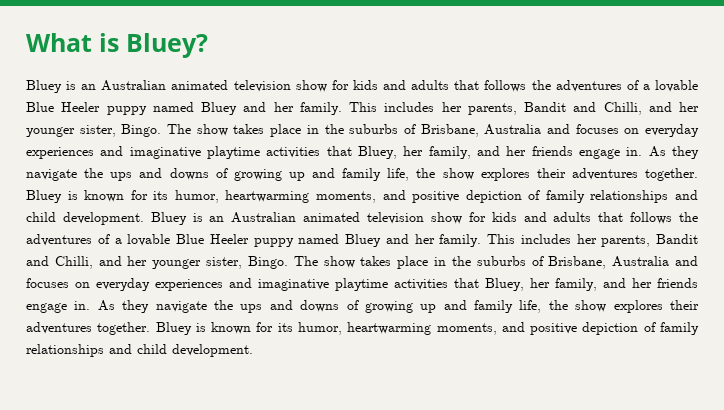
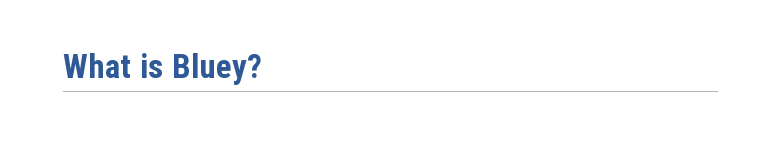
[26,80,699,93] [26,102,699,115] [26,124,699,137] [26,146,699,159] [26,168,698,181] [26,190,698,203] [26,212,699,225] [26,234,698,247] [26,256,699,269] [26,278,698,291] [26,300,700,313] [26,322,700,335] [26,344,253,357] // Bluey is an Australian animated television show for kids and adults that follows the adventures of a lovable Blue Heeler puppy named Bluey and her family. This includes her parents, Bandit and Chilli, and her younger sister, Bingo. The show takes place in the suburbs of Brisbane, Australia and focuses on everyday experiences and imaginative playtime activities that Bluey, her family, and her friends engage in. As they navigate the ups and downs of growing up and family life, the show explores their adventures together. Bluey is known for its humor, heartwarming moments, and positive depiction of family relationships and child development. Bluey is an Australian animated television show for kids and adults that follows the adventures of a lovable Blue Heeler puppy named Bluey and her family. This includes her parents, Bandit and Chilli, and her younger sister, Bingo. The show takes place in the suburbs of Brisbane, Australia and focuses on everyday experiences and imaginative playtime activities that Bluey, her family, and her friends engage in. As they navigate the ups and downs of growing up and family life, the show explores their adventures together. Bluey is known for its humor, heartwarming moments, and positive depiction of family relationships and child development. -> (262, 69) none

